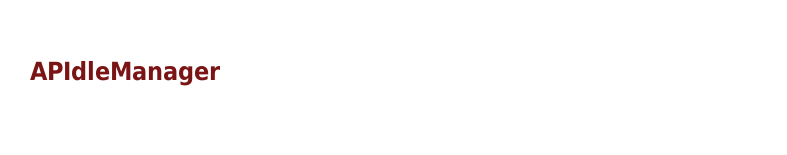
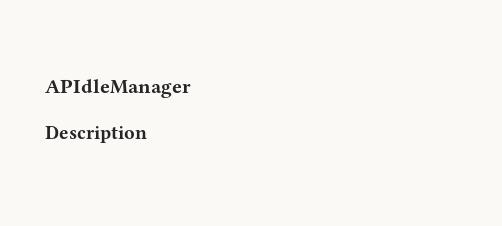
(221, 73) none -> [45,125,147,143] // Description

